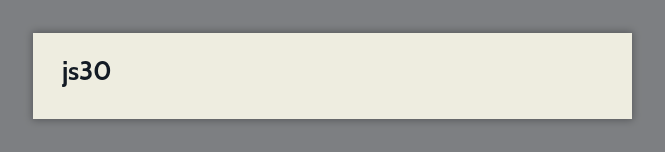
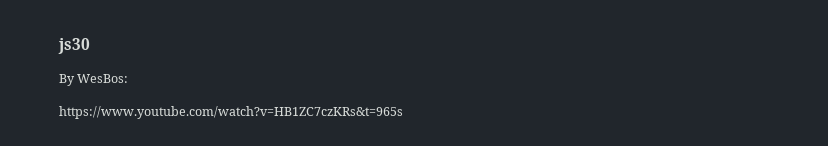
(112, 74) none -> [59,74,129,86] [59,106,403,119] // By WesBos: // https://www.youtube.com/watch?v=HB1ZC7czKRs&t=965s

